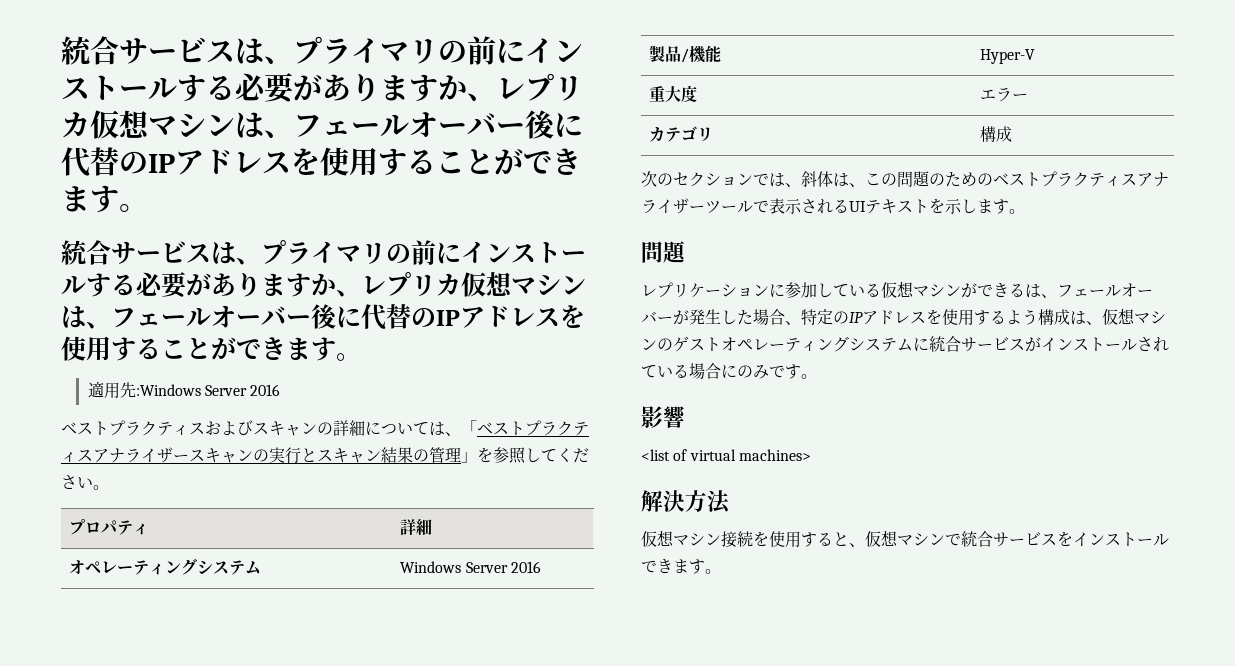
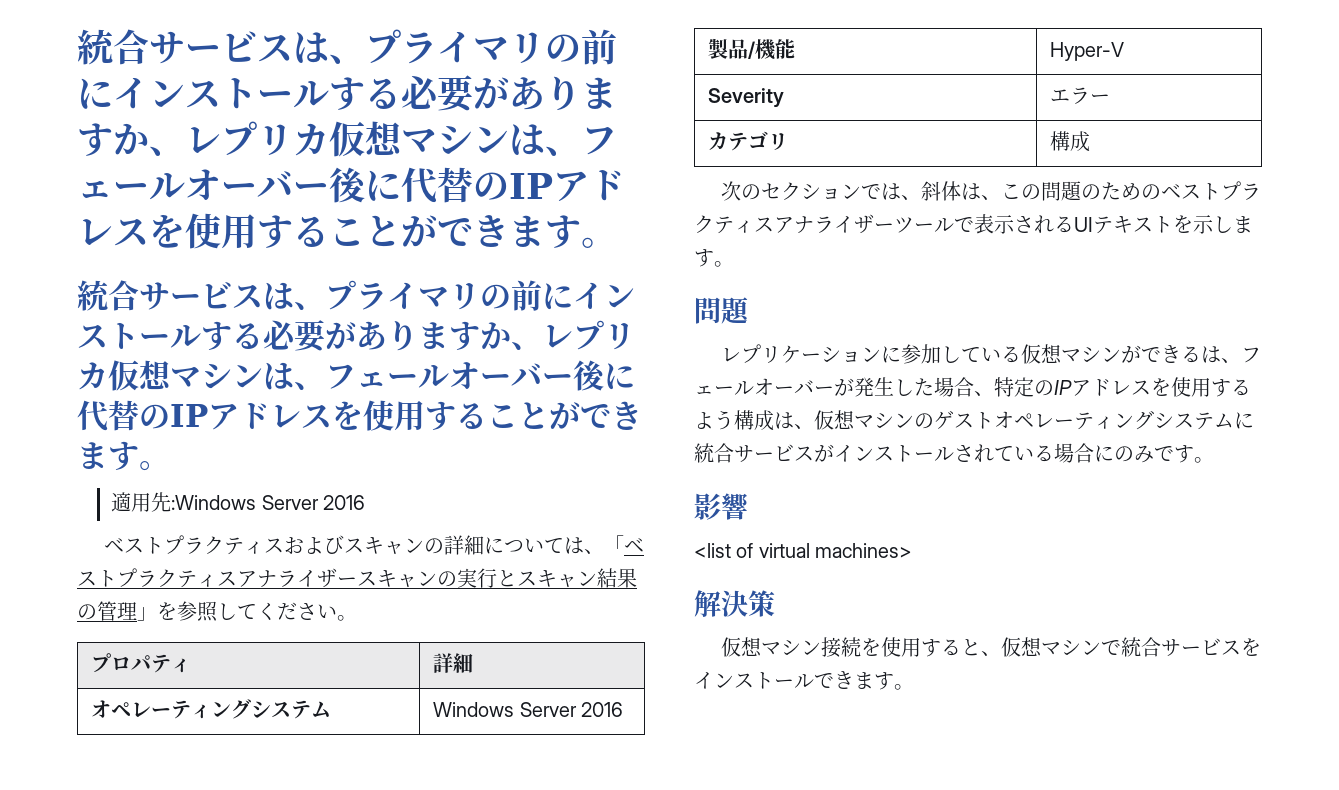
[649,85,698,103] 重大度 -> [708,88,785,108] Severity
[685,490,731,514] 方法 -> [748,590,775,617] 策

